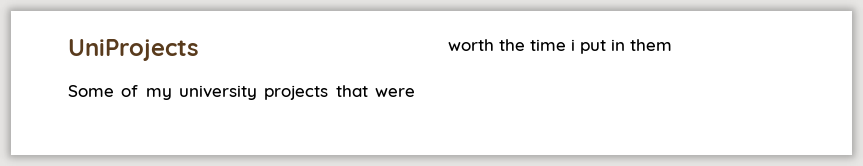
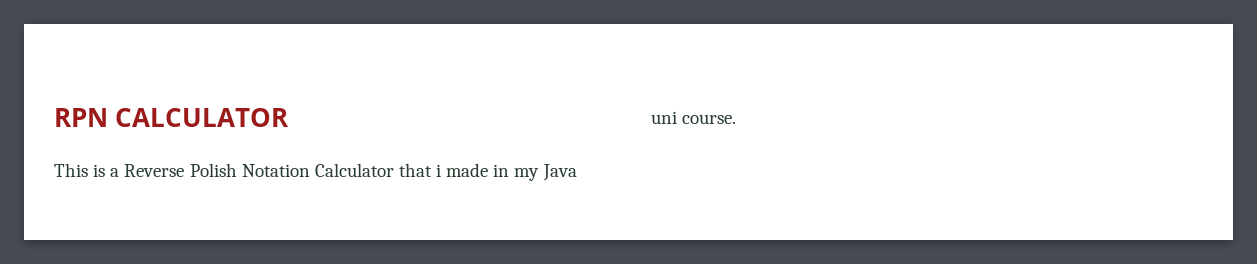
[68,39,199,61] [68,85,415,100] [448,39,672,54] UniProjects // Some of my university projects that were worth the time i put in them -> [54,108,289,127] [54,163,577,181] [651,111,737,124] RPN CALCULATOR // This is a Reverse Polish Notation Calculator that i made in my Java uni course.

